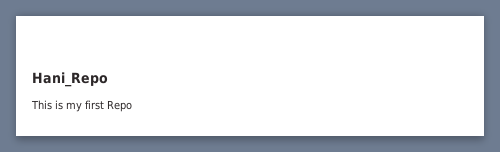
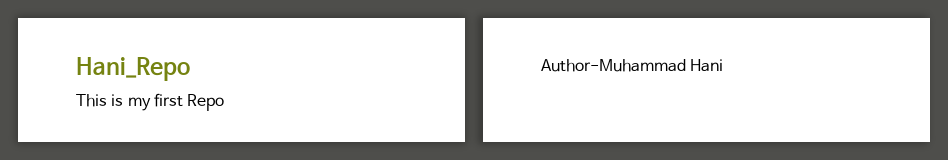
(132, 106) none -> [541,59,724,72] // Author-Muhammad Hani

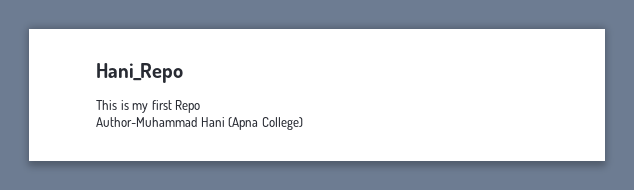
(724, 65) none -> [228,117,303,130] (Apna College)

